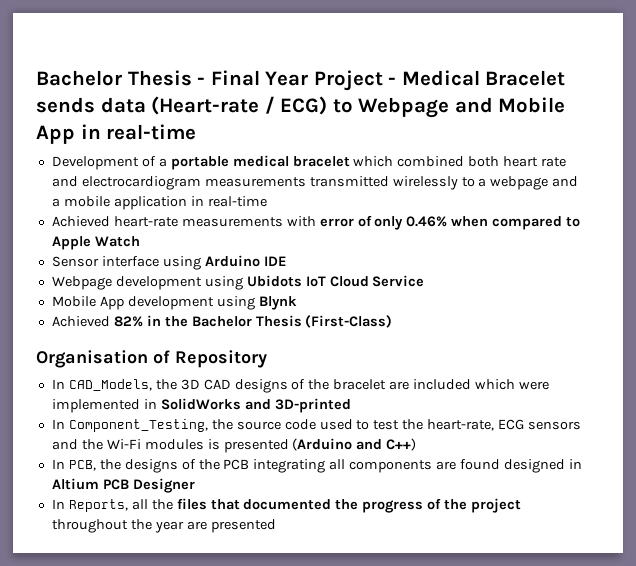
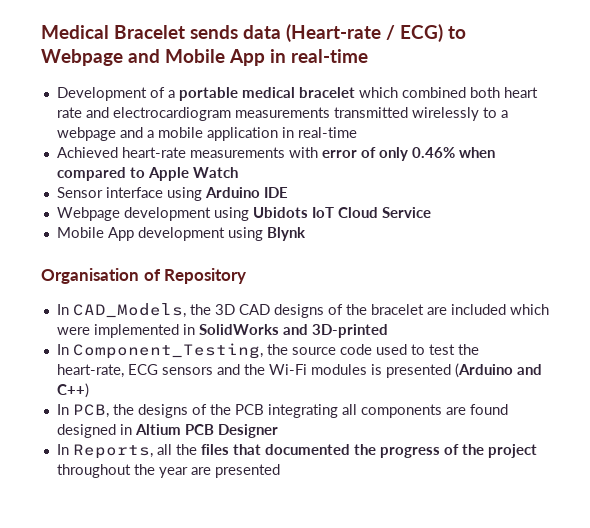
[36,70,397,91] Bachelor Thesis - Final Year Project - -> (41, 32) none
[51,315,393,328] // Achieved 82% in the Bachelor Thesis (First-Class) -> (306, 234) none

